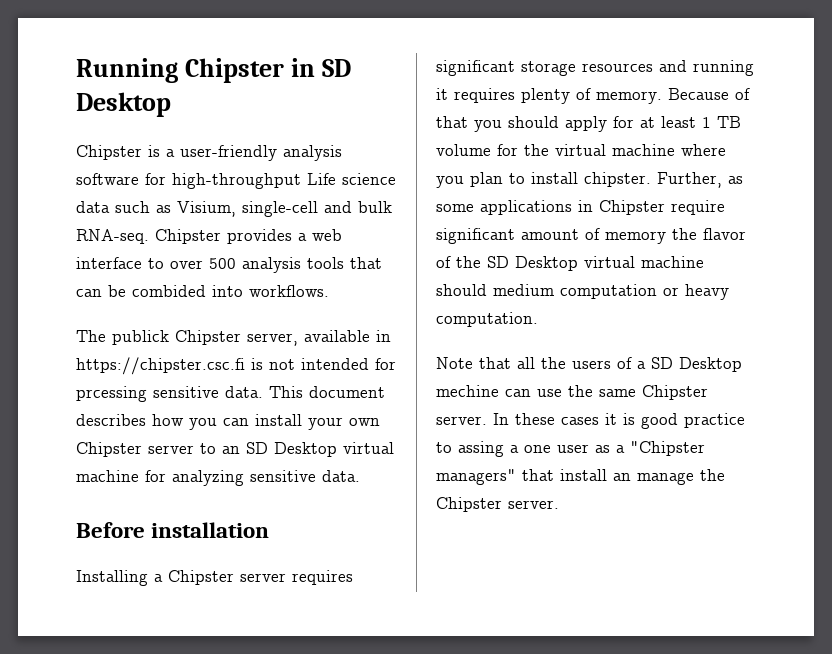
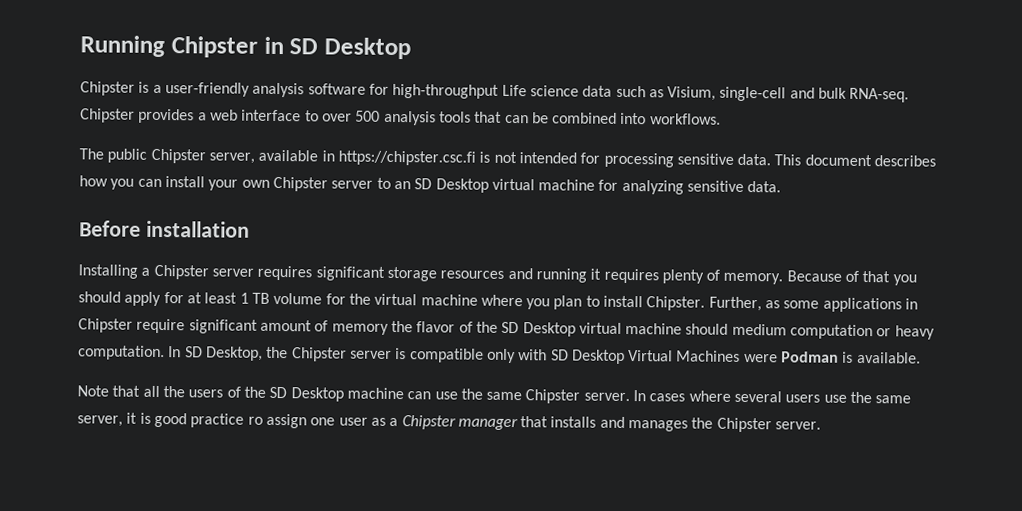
[132,285,206,297] combided -> [552,112,618,124] combined
[112,330,169,345] publick -> [107,148,148,163] public
[76,386,147,402] prcessing -> [603,152,674,168] processing
[584,172,651,187] chipster. -> [646,296,706,311] Chipster.
(538, 319) none -> [168,346,921,364] In SD Desktop, the Chipster server is compatible only with SD Desktop Virtual Machines were Podman is available.
[637,357,742,372] [436,385,499,397] a SD Desktop mechine -> [243,386,404,402] the SD Desktop machine
[515,413,599,425] these cases -> [649,390,912,404] [77,415,123,427] cases where several users use the same server,
[436,441,519,457] to assing a -> [247,413,307,429] ro assign
[630,441,705,456] [436,469,694,485] "Chipster managers" that install an manage -> [401,415,689,432] Chipster manager that installs and manages

